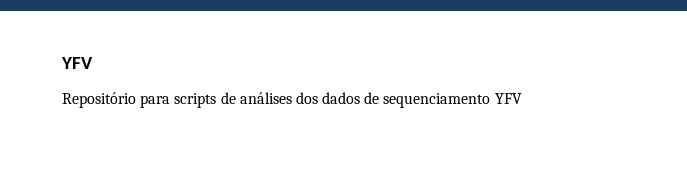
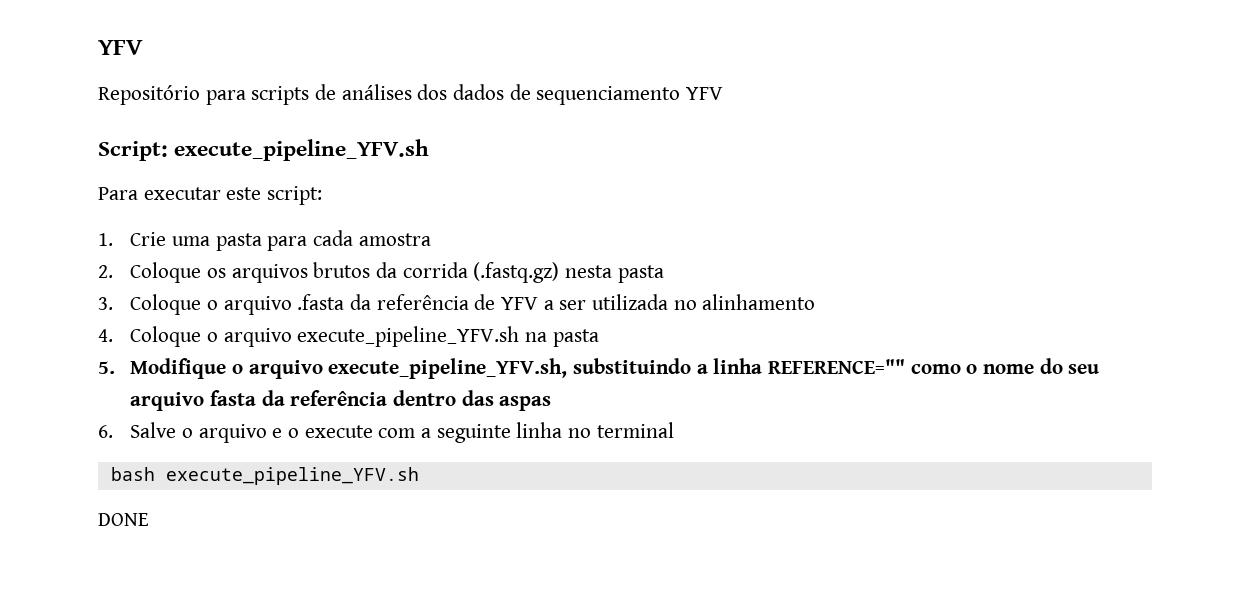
(522, 98) none -> [98,139,430,161] [98,186,323,205] [98,230,431,251] [98,262,664,283] [98,294,816,315] [98,326,599,347] [98,358,1100,379] [130,390,552,411] [98,422,674,443] [110,467,419,485] [98,513,149,526] // Script: execute_pipeline_YFV.sh // Para executar este script: // 1. Crie uma pasta para cada amostra // 2. Coloque os arquivos brutos da corrida (.fastq.gz) nesta pasta // 3. Coloque o arquivo .fasta da referência de YFV a ser utilizada no alinhamento // 4. Coloque o arquivo execute_pipeline_YFV.sh na pasta // 5. Modifique o arquivo execute_pipeline_YFV.sh, substituindo a linha REFERENCE="" como o nome do seu arquivo fasta da referência dentro das aspas // 6. Salve o arquivo e o execute com a seguinte linha no terminal // bash execute_pipeline_YFV.sh // DONE

